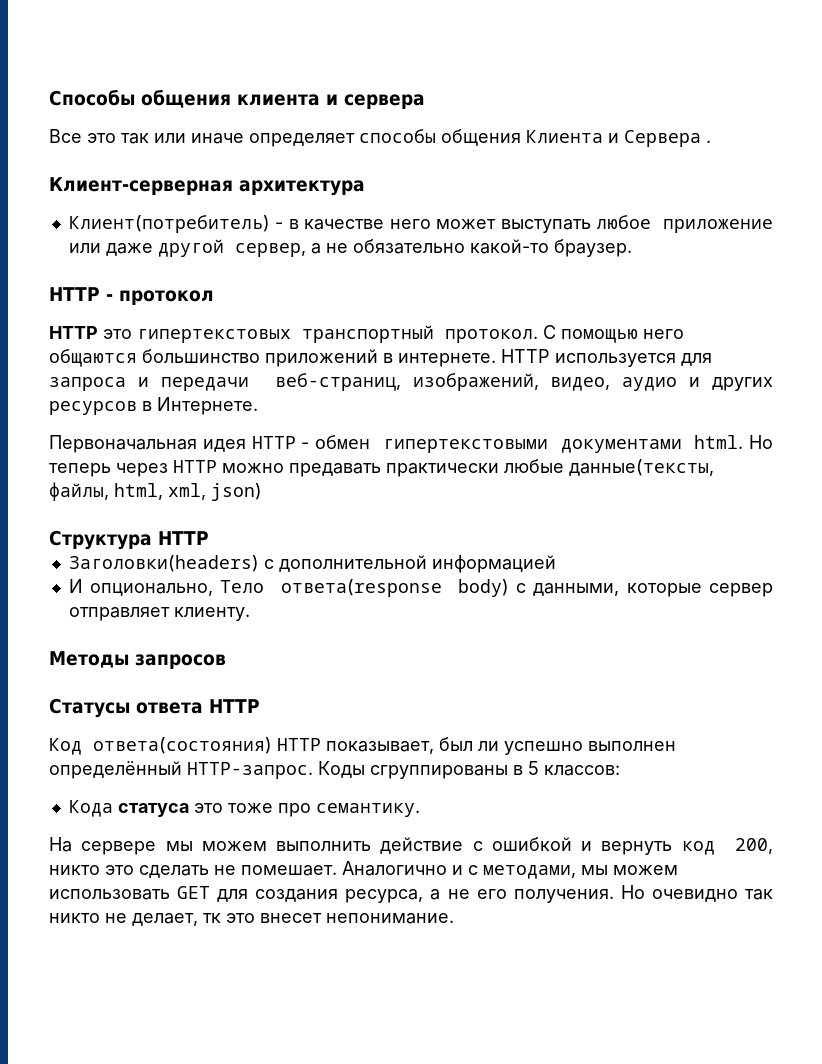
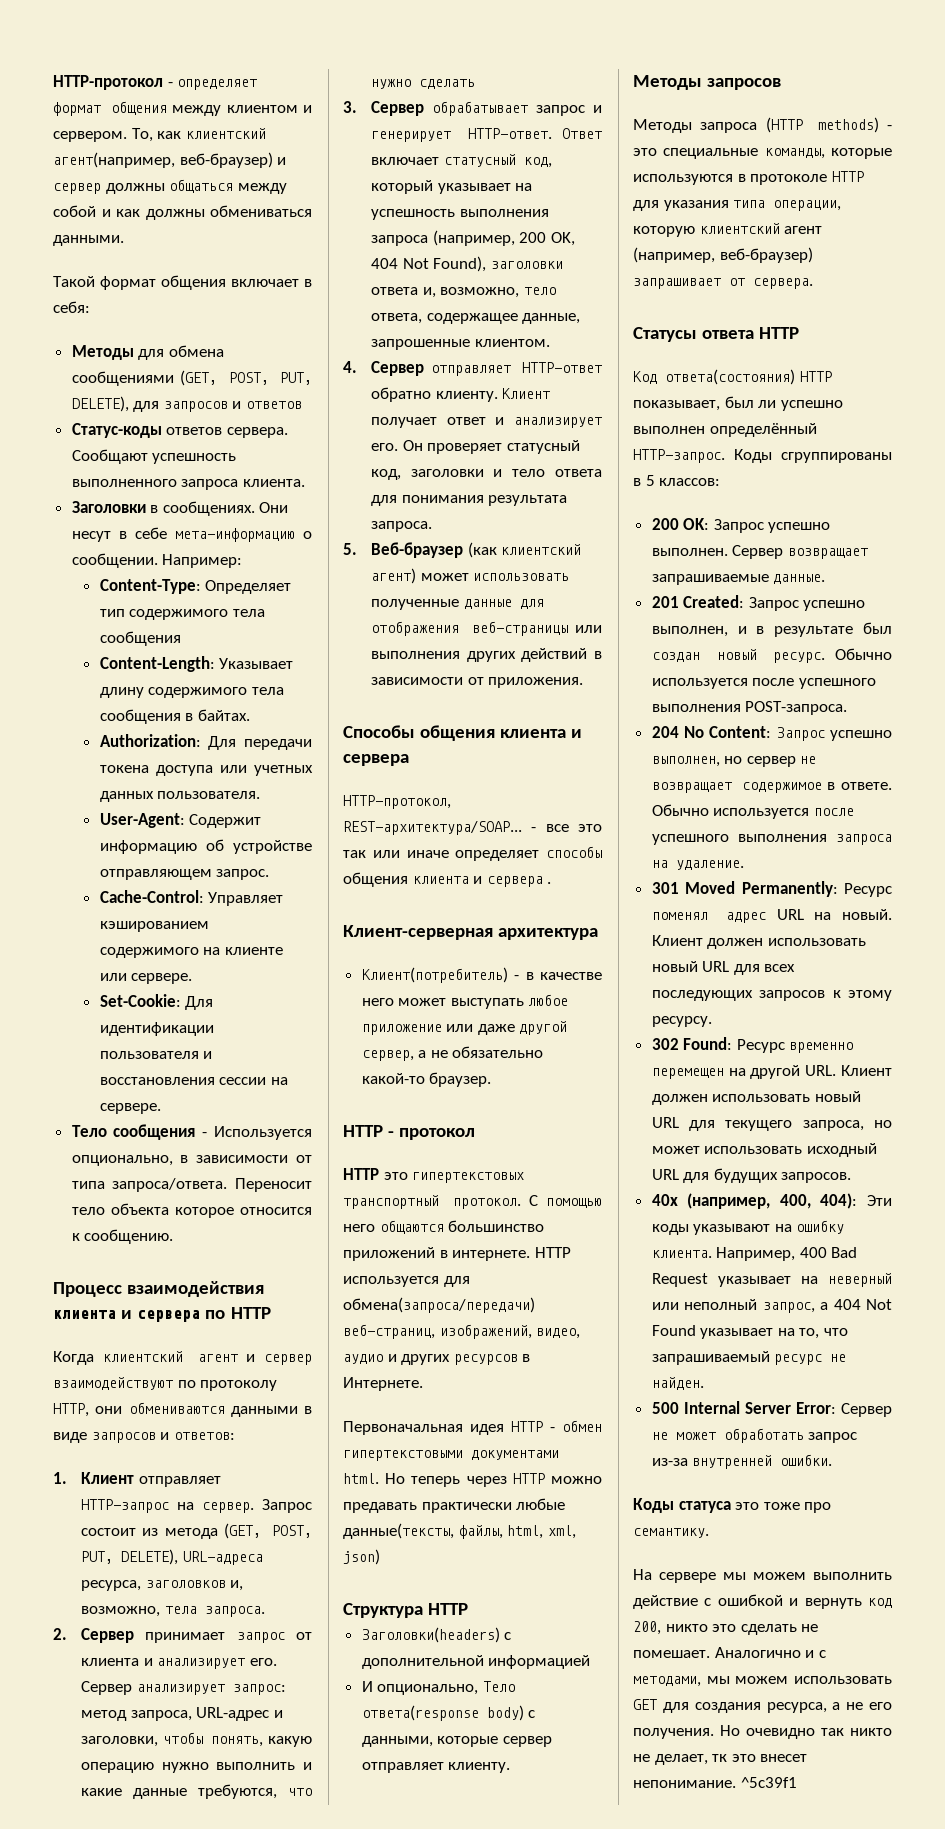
(49, 97) none -> [53,75,258,90] [53,101,312,116] [53,128,266,142] [53,152,287,168] [53,179,287,194] [53,205,312,220] [53,235,124,246] [53,275,312,290] [53,301,90,313] [71,345,224,360] [71,370,312,386] [71,396,303,412] [71,423,288,438] [71,449,237,464] [71,479,305,490] [71,501,289,516] [71,527,312,542] [71,553,243,568] [99,579,292,594] [99,609,265,620] [99,631,181,646] [99,656,294,672] [99,687,284,698] [99,709,250,724] [99,734,312,750] [99,765,313,776] [99,791,261,802] [99,813,262,828] [99,839,312,854] [99,869,270,880] [99,890,284,906] [99,921,209,932] [99,947,283,958] [99,973,193,984] [99,994,214,1010] [99,1022,214,1036] [99,1051,213,1059] [99,1077,288,1085] [99,1103,161,1114] [71,1124,312,1140] [71,1155,312,1166] [71,1178,312,1192] [71,1203,312,1218] [71,1229,174,1244] [53,1281,265,1297] [53,1307,271,1322] [53,1351,312,1365] [53,1377,278,1391] [53,1402,312,1417] [53,1432,235,1443] [53,1472,221,1487] [80,1499,312,1513] [80,1523,312,1539] [80,1549,263,1565] [80,1580,244,1591] [80,1606,265,1617] [53,1628,312,1643] [80,1658,277,1669] [80,1681,286,1695] [80,1707,283,1721] [80,1732,312,1747] [80,1762,312,1773] [80,1784,312,1799] [370,79,475,89] [343,101,602,116] [370,128,602,142] [370,154,552,168] [370,180,533,194] [370,209,549,220] [370,230,575,246] [370,256,563,272] [370,287,556,298] [370,313,581,324] [370,339,550,350] [343,361,602,376] [370,387,551,402] [370,417,602,428] [370,440,580,454] [370,469,602,480] [370,495,568,506] [370,521,432,532] [343,542,582,558] [370,568,570,584] [370,599,544,610] [370,621,602,636] [370,648,602,662] [370,677,584,688] HTTP-протокол - определяет формат общения между клиентом и сервером. То, как клиентский агент(например, веб-браузер) и сервер должны общаться между собой и как должны обмениваться данными. // Такой формат общения включает в себя: // Методы для обмена сообщениями (GET, POST, PUT, DELETE), для запросов и ответов // Статус-коды ответов сервера. Сообщают успешность выполненного запроса клиента. // Заголовки в сообщениях. Они несут в себе мета-информацию о сообщении. Например: // Content-Type: Определяет тип содержимого тела сообщения // Content-Length: Указывает длину содержимого тела сообщения в байтах. // Authorization: Для передачи токена доступа или учетных данных пользователя. // User-Agent: Содержит информацию об устройстве отправляющем запрос. // Cache-Control: Управляет кэшированием содержимого на клиенте или сервере. // Set-Cookie: Для идентификации пользователя и восстановления сессии на сервере. // Тело сообщения - Используется опционально, в зависимости от типа запроса/ответа. Переносит тело объекта которое относится к сообщению. // Процесс взаимодействия клиента и сервера по HTTP // Когда клиентский агент и сервер взаимодействуют по протоколу HTTP, они обмениваются данными в виде запросов и ответов: // 1. Клиент отправляет HTTP-запрос на сервер. Запрос состоит из метода (GET, POST, PUT, DELETE), URL-адреса ресурса, заголовков и, возможно, тела запроса. // 2. Сервер принимает запрос от клиента и анализирует его. Сервер анализирует запрос: метод запроса, URL-адрес и заголовки, чтобы понять, какую операцию нужно выполнить и какие данные требуются, что нужно сделать // 3. Сервер обрабатывает запрос и генерирует HTTP-ответ. Ответ включает статусный код, который указывает на успешность выполнения запроса (например, 200 OK, 404 Not Found), заголовки ответа и, возможно, тело ответа, содержащее данные, запрошенные клиентом. // 4. Сервер отправляет HTTP-ответ обратно клиенту. Клиент получает ответ и анализирует его. Он проверяет статусный код, заголовки и тело ответа для понимания результата запроса. // 5. Веб-браузер (как клиентский агент) может использовать полученные данные для отображения веб-страницы или выполнения других действий в зависимости от приложения. //
[49,129,82,143] Все -> [343,795,451,809] [343,821,569,835] HTTP-протокол, REST-архитектура/SOAP... - все
[526,130,701,147] Клиента и Сервера -> [412,876,543,887] клиента и сервера
[49,377,249,391] запроса и передачи -> [343,1297,535,1313] обмена(запроса/передачи)
(226, 661) none -> [633,117,892,133] [633,148,892,159] [633,171,864,185] [633,200,842,211] [633,223,823,237] [633,247,813,263] [633,278,813,289] // Методы запроса (HTTP methods) - это специальные команды, которые используются в протоколе HTTP для указания типа операции, которую клиентский агент (например, веб-браузер) запрашивает от сервера.
[68,800,113,817] Кода -> [651,518,831,533] [651,545,868,559] [651,574,826,585] [651,595,866,611] [651,622,892,637] [651,648,892,663] [651,678,876,689] [651,701,848,715] [651,726,892,741] [651,756,817,767] [651,782,892,793] [651,804,854,819] [651,834,892,845] [651,860,744,870] [651,881,892,897] [651,909,892,923] [651,935,866,949] [651,961,796,975] [651,990,892,1001] [651,1016,712,1027] [651,1037,854,1053] [651,1065,892,1079] [651,1091,861,1105] [651,1117,892,1131] [651,1143,877,1157] [651,1168,852,1183] [651,1193,892,1209] [651,1220,845,1235] [651,1247,858,1261] [651,1273,892,1287] [651,1299,892,1313] [651,1325,849,1339] [651,1351,847,1365] [651,1377,704,1390] [651,1401,892,1417] [651,1428,858,1443] [651,1454,833,1469] [633,1498,674,1513] 200 OK: Запрос успешно выполнен. Сервер возвращает запрашиваемые данные. // 201 Created: Запрос успешно выполнен, и в результате был создан новый ресурс. Обычно используется после успешного выполнения POST-запроса. // 204 No Content: Запрос успешно выполнен, но сервер не возвращает содержимое в ответе. Обычно используется после успешного выполнения запроса на удаление. // 301 Moved Permanently: Ресурс поменял адрес URL на новый. Клиент должен использовать новый URL для всех последующих запросов к этому ресурсу. // 302 Found: Ресурс временно перемещен на другой URL. Клиент должен использовать новый URL для текущего запроса, но может использовать исходный URL для будущих запросов. // 40x (например, 400, 404): Эти коды указывают на ошибку клиента. Например, 400 Bad Request указывает на неверный или неполный запрос, а 404 Not Found указывает на то, что запрашиваемый ресурс не найден. // 500 Internal Server Error: Сервер не может обработать запрос из-за внутренней ошибки. // Коды
(454, 918) none -> [740,1777,797,1788] ^5c39f1

